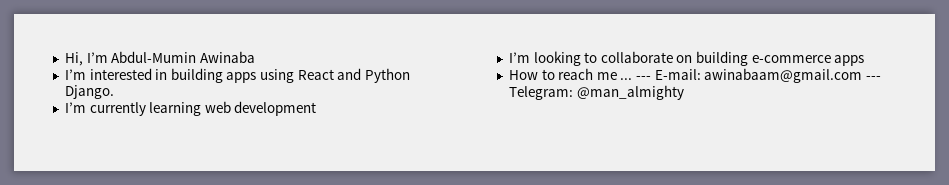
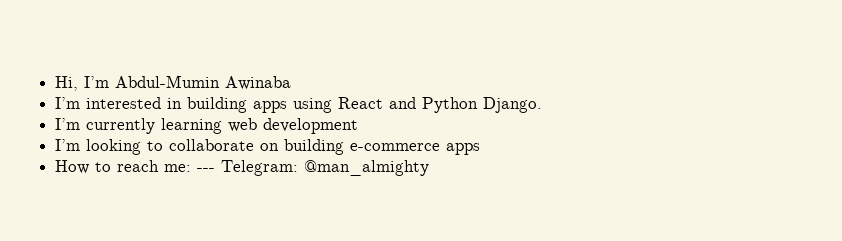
[596,68,863,83] me ... --- E-mail: awinabaam@gmail.com -> [164,164,192,172] me:

